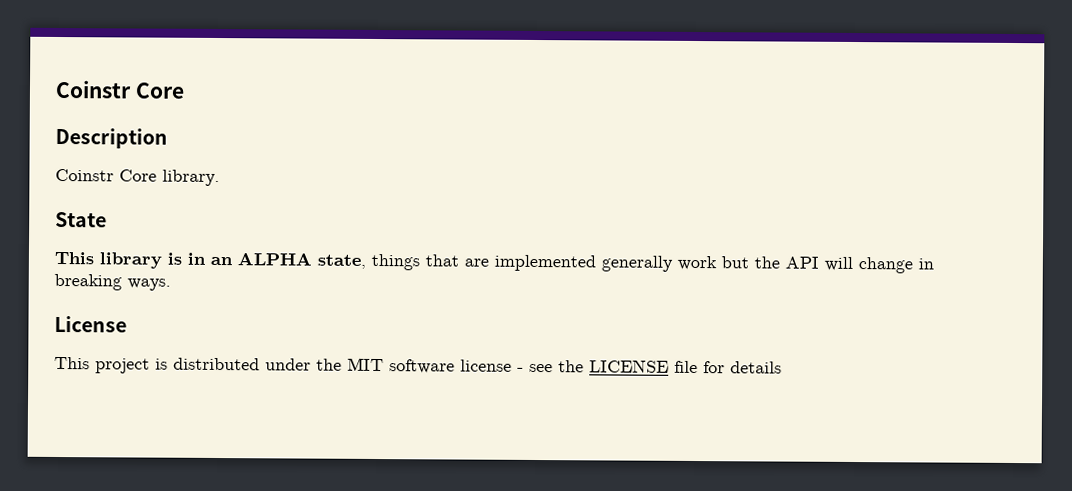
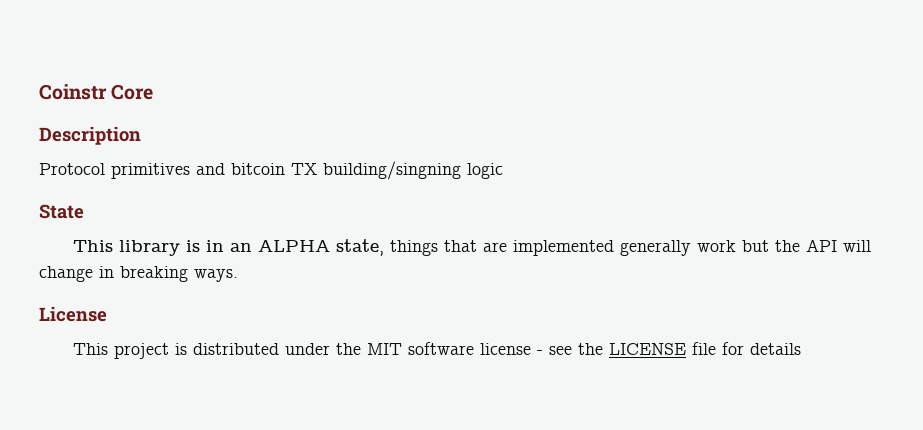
[55,168,220,187] Coinstr Core library. -> [39,161,503,180] Protocol primitives and bitcoin TX building/singning logic

